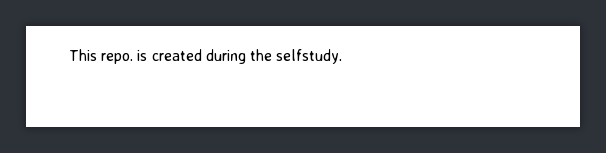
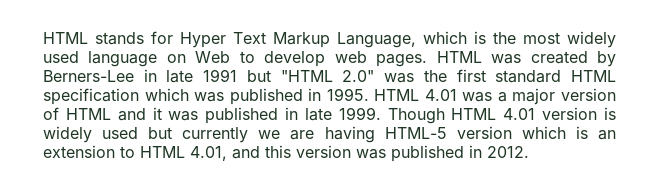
[69,49,343,64] This repo. is created during the selfstudy. -> [43,31,616,48] [43,51,616,67] [43,69,617,83] [43,88,616,105] [43,107,616,124] [43,126,616,143] [43,145,529,162] HTML stands for Hyper Text Markup Language, which is the most widely used language on Web to develop web pages. HTML was created by Berners-Lee in late 1991 but "HTML 2.0" was the first standard HTML specification which was published in 1995. HTML 4.01 was a major version of HTML and it was published in late 1999. Though HTML 4.01 version is widely used but currently we are having HTML-5 version which is an extension to HTML 4.01, and this version was published in 2012.

